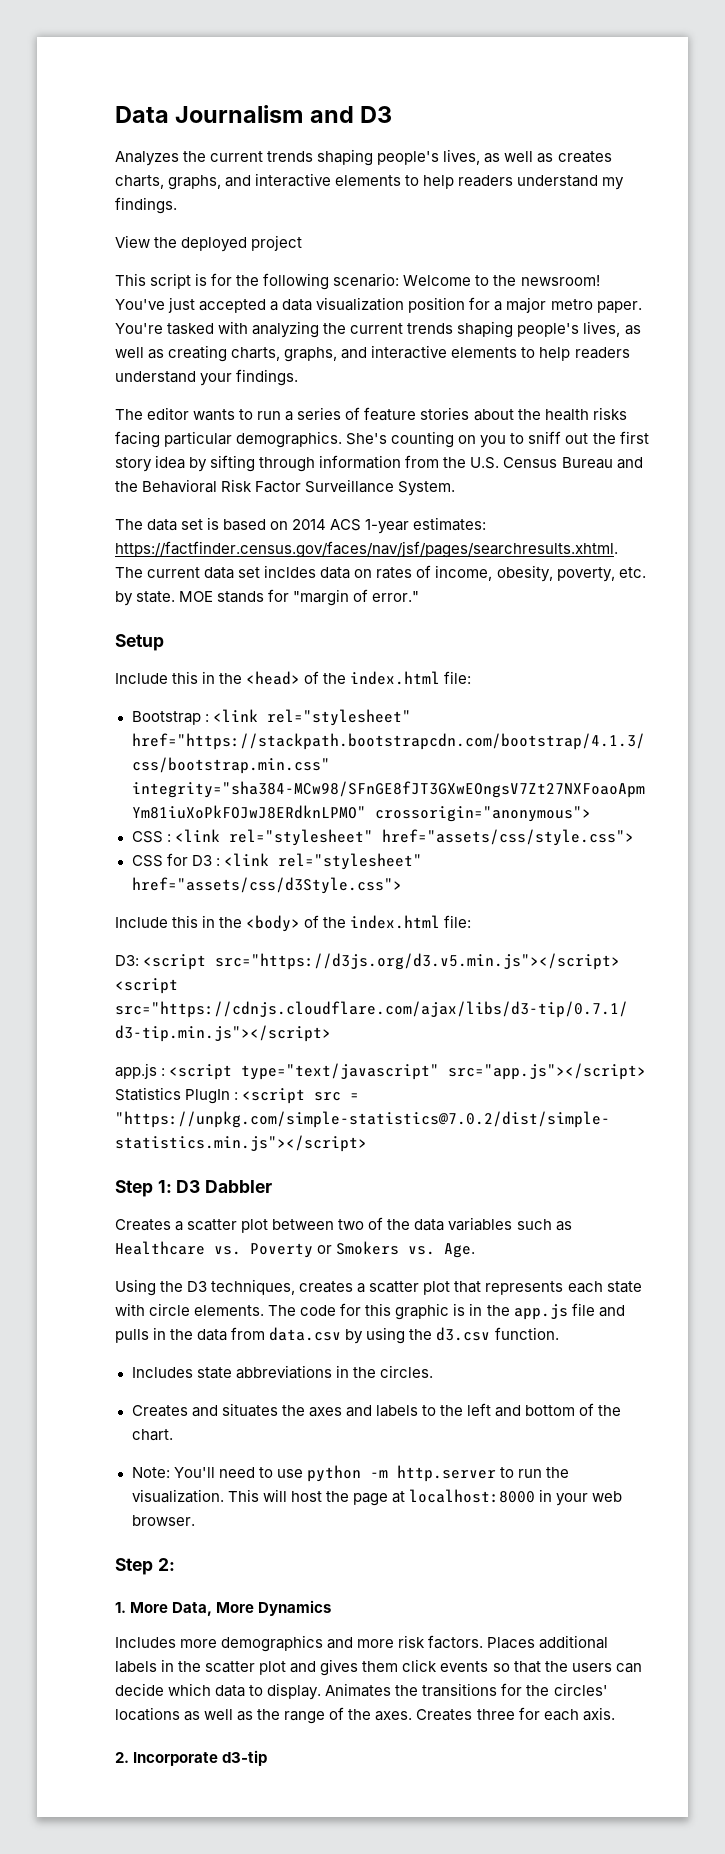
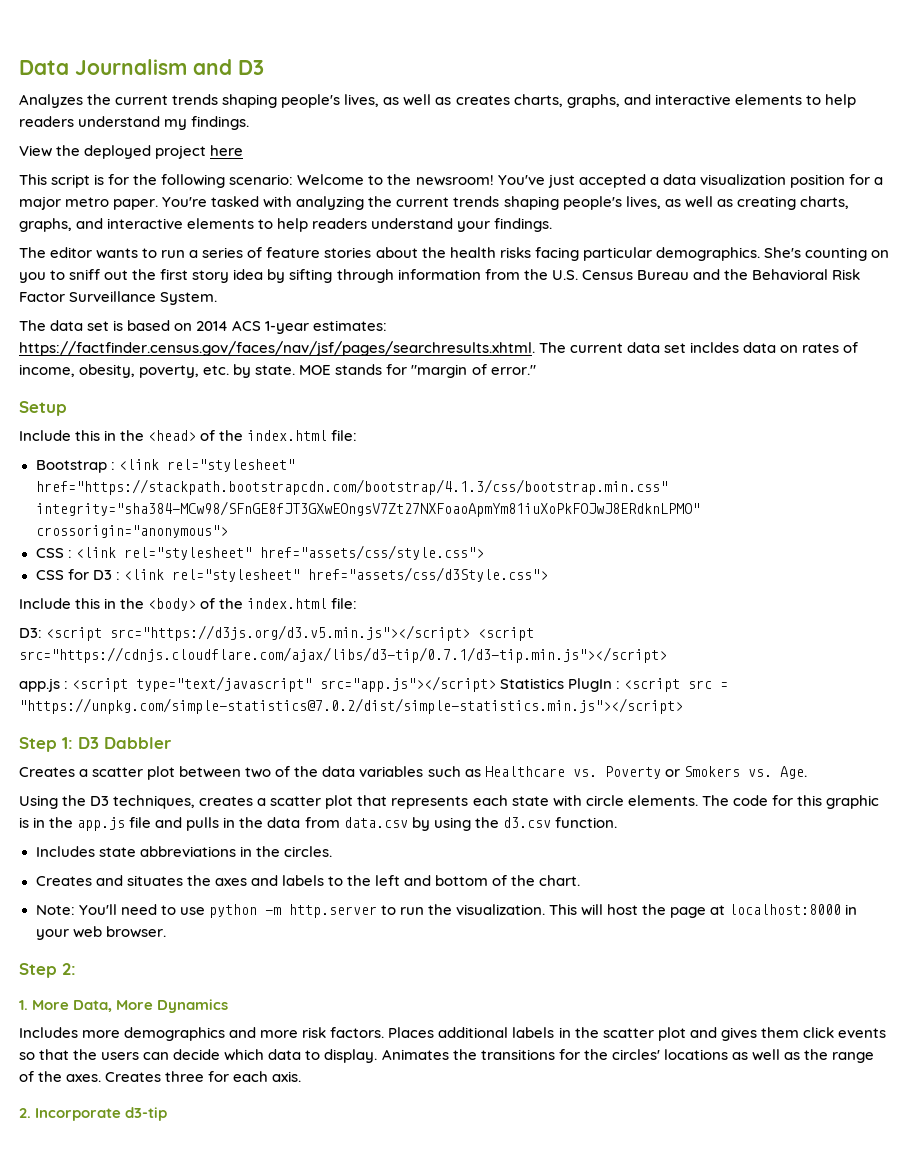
(303, 243) none -> [210,145,244,156] here

